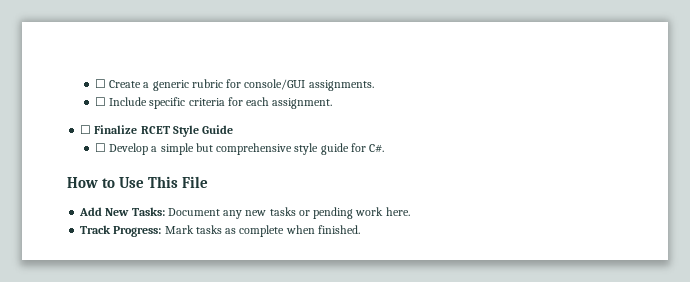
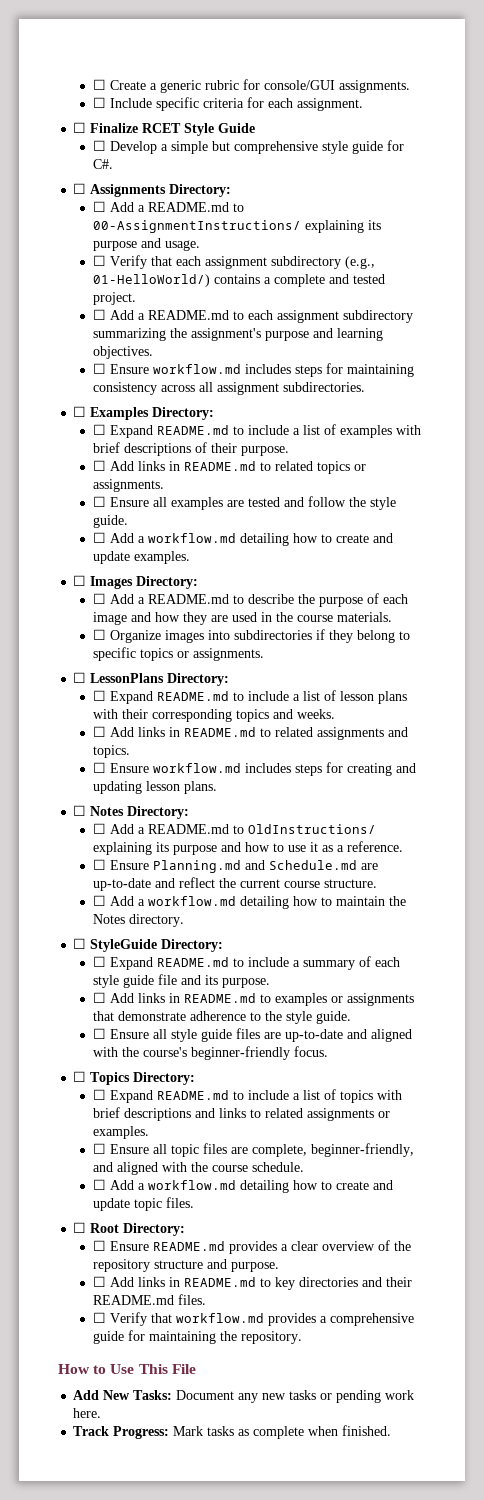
(385, 148) none -> [73,183,232,197] [92,201,244,212] [92,220,381,233] [92,238,200,251] [92,255,375,269] [92,274,385,287] [92,292,136,305] [92,309,413,323] [92,328,383,341] [92,346,153,359] [92,363,414,377] [92,382,365,395] [73,406,215,420] [92,424,421,438] [92,442,289,456] [92,460,366,474] [92,479,164,492] [92,496,396,510] [92,515,128,528] [92,532,393,546] [92,551,190,564] [73,575,199,589] [92,593,408,607] [92,612,392,625] [92,629,410,643] [92,647,264,661] [73,672,230,686] [92,690,407,704] [92,709,335,722] [92,726,408,740] [92,745,130,758] [92,762,416,776] [92,781,217,794] [73,805,190,819] [92,823,376,834] [92,841,403,855] [92,859,378,873] [92,877,377,891] [92,895,406,909] [92,914,184,927] [73,938,224,952] [92,956,400,970] [92,974,270,988] [92,992,414,1006] [92,1011,351,1024] [92,1028,412,1042] [92,1046,328,1060] [73,1071,196,1085] [92,1089,402,1103] [92,1107,390,1121] [92,1126,149,1139] [92,1143,414,1157] [92,1162,304,1175] [92,1179,393,1193] [92,1197,194,1211] [73,1222,186,1236] [92,1240,411,1254] [92,1259,279,1272] [92,1276,412,1290] [92,1294,206,1305] [92,1312,414,1326] [92,1330,302,1344] // ☐ Assignments Directory: // ☐ Add a README.md to 00-AssignmentInstructions/ explaining its purpose and usage. // ☐ Verify that each assignment subdirectory (e.g., 01-HelloWorld/) contains a complete and tested project. // ☐ Add a README.md to each assignment subdirectory summarizing the assignment's purpose and learning objectives. // ☐ Ensure workflow.md includes steps for maintaining consistency across all assignment subdirectories. // ☐ Examples Directory: // ☐ Expand README.md to include a list of examples with brief descriptions of their purpose. // ☐ Add links in README.md to related topics or assignments. // ☐ Ensure all examples are tested and follow the style guide. // ☐ Add a workflow.md detailing how to create and update examples. // ☐ Images Directory: // ☐ Add a README.md to describe the purpose of each image and how they are used in the course materials. // ☐ Organize images into subdirectories if they belong to specific topics or assignments. // ☐ LessonPlans Directory: // ☐ Expand README.md to include a list of lesson plans with their corresponding topics and weeks. // ☐ Add links in README.md to related assignments and topics. // ☐ Ensure workflow.md includes steps for creating and updating lesson plans. // ☐ Notes Directory: // ☐ Add a README.md to OldInstructions/ explaining its purpose and how to use it as a reference. // ☐ Ensure Planning.md and Schedule.md are up-to-date and reflect the current course structure. // ☐ Add a workflow.md detailing how to maintain the Notes directory. // ☐ StyleGuide Directory: // ☐ Expand README.md to include a summary of each style guide file and its purpose. // ☐ Add links in README.md to examples or assignments that demonstrate adherence to the style guide. // ☐ Ensure all style guide files are up-to-date and aligned with the course's beginner-friendly focus. // ☐ Topics Directory: // ☐ Expand README.md to include a list of topics with brief descriptions and links to related assignments or examples. // ☐ Ensure all topic files are complete, beginner-friendly, and aligned with the course schedule. // ☐ Add a workflow.md detailing how to create and update topic files. // ☐ Root Directory: // ☐ Ensure README.md provides a clear overview of the repository structure and purpose. // ☐ Add links in README.md to key directories and their README.md files. // ☐ Verify that workflow.md provides a comprehensive guide for maintaining the repository.

